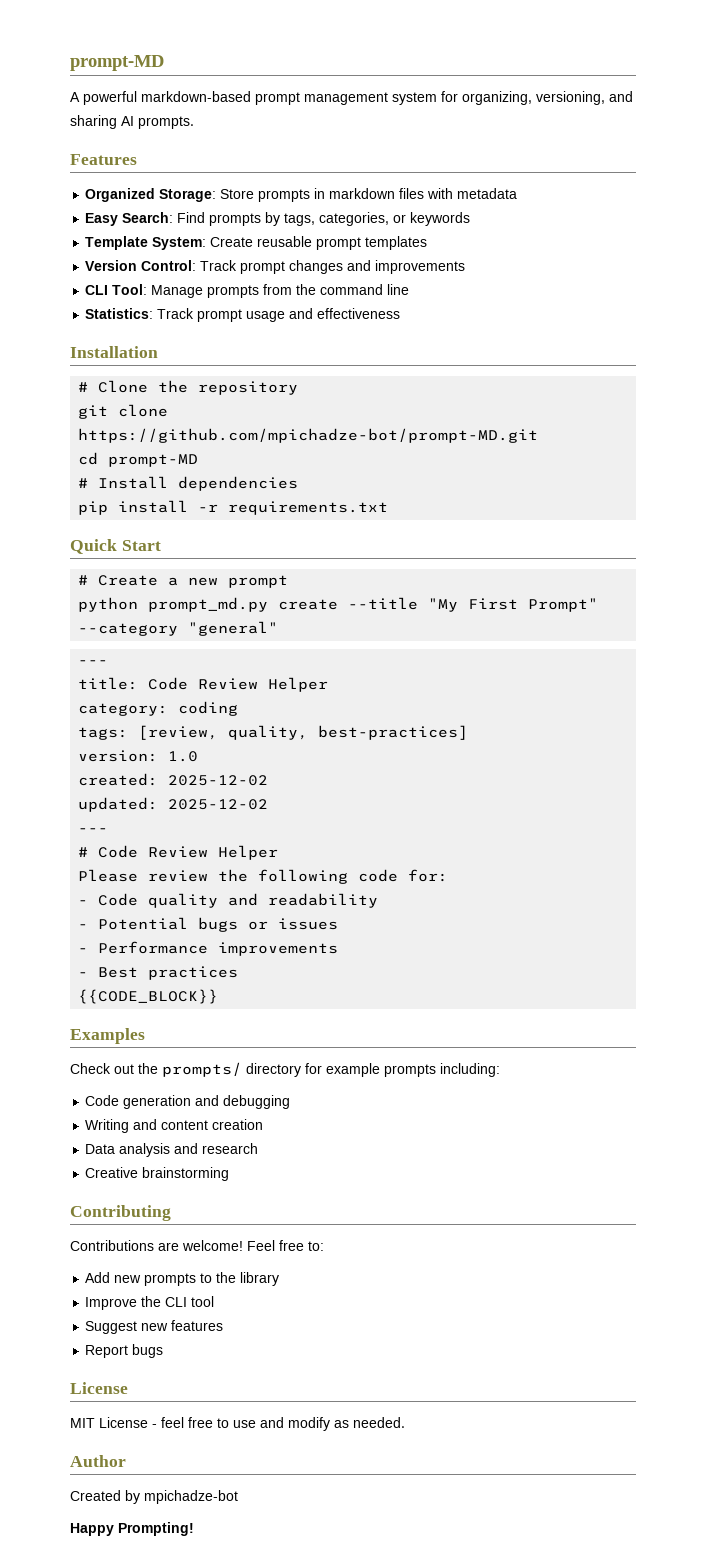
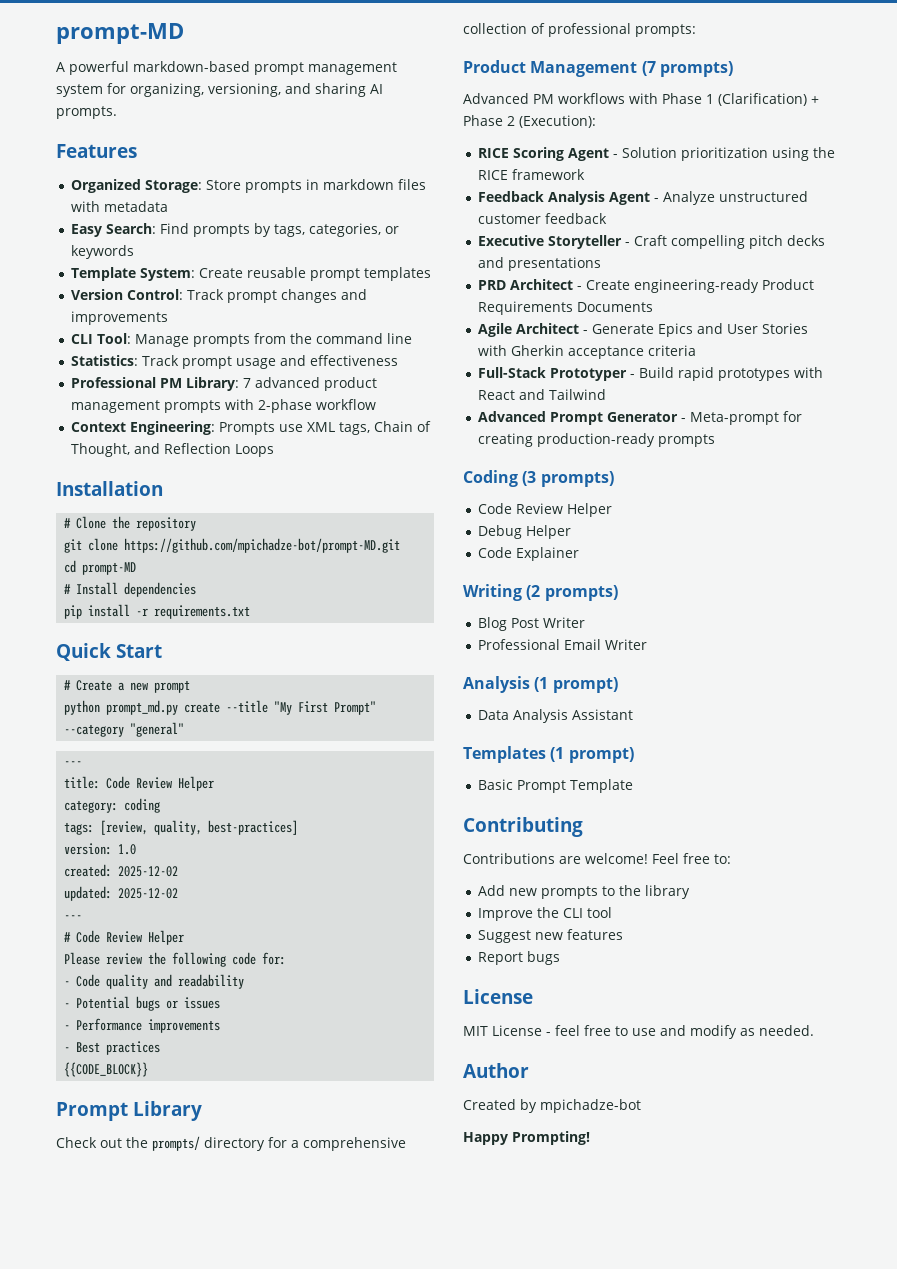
(401, 313) none -> [71,377,378,391] [71,399,377,413] [71,421,432,435] [71,443,275,457] // Professional PM Library: 7 advanced product management prompts with 2-phase workflow // Context Engineering: Prompts use XML tags, Chain of Thought, and Reflection Loops
[70,1028,145,1044] Examples -> [56,1101,203,1121] Prompt Library
[326,1063,500,1077] [85,1095,291,1109] [85,1119,264,1133] [85,1143,259,1157] [85,1167,230,1181] example prompts including: // Code generation and debugging // Writing and content creation // Data analysis and research // Creative brainstorming -> [291,1137,406,1151] [463,23,696,37] [463,60,733,77] [463,93,819,106] [463,115,596,128] [478,147,836,161] [478,169,586,180] [478,191,809,205] [478,213,608,224] [478,235,826,249] [478,257,602,271] [478,279,815,293] [478,301,654,315] [478,323,809,337] [478,345,697,359] [478,367,824,381] [478,389,607,400] [478,411,803,425] [478,433,716,447] [463,470,614,487] [478,503,613,517] [478,525,572,539] [478,547,580,561] [463,584,618,601] [478,617,586,631] [478,639,648,650] [463,676,618,693] [478,709,634,723] [463,746,634,763] [478,779,634,793] a comprehensive collection of professional prompts: // Product Management (7 prompts) // Advanced PM workflows with Phase 1 (Clarification) + Phase 2 (Execution): // RICE Scoring Agent - Solution prioritization using the RICE framework // Feedback Analysis Agent - Analyze unstructured customer feedback // Executive Storyteller - Craft compelling pitch decks and presentations // PRD Architect - Create engineering-ready Product Requirements Documents // Agile Architect - Generate Epics and User Stories with Gherkin acceptance criteria // Full-Stack Prototyper - Build rapid prototypes with React and Tailwind // Advanced Prompt Generator - Meta-prompt for creating production-ready prompts // Coding (3 prompts) // Code Review Helper // Debug Helper // Code Explainer // Writing (2 prompts) // Blog Post Writer // Professional Email Writer // Analysis (1 prompt) // Data Analysis Assistant // Templates (1 prompt) // Basic Prompt Template

